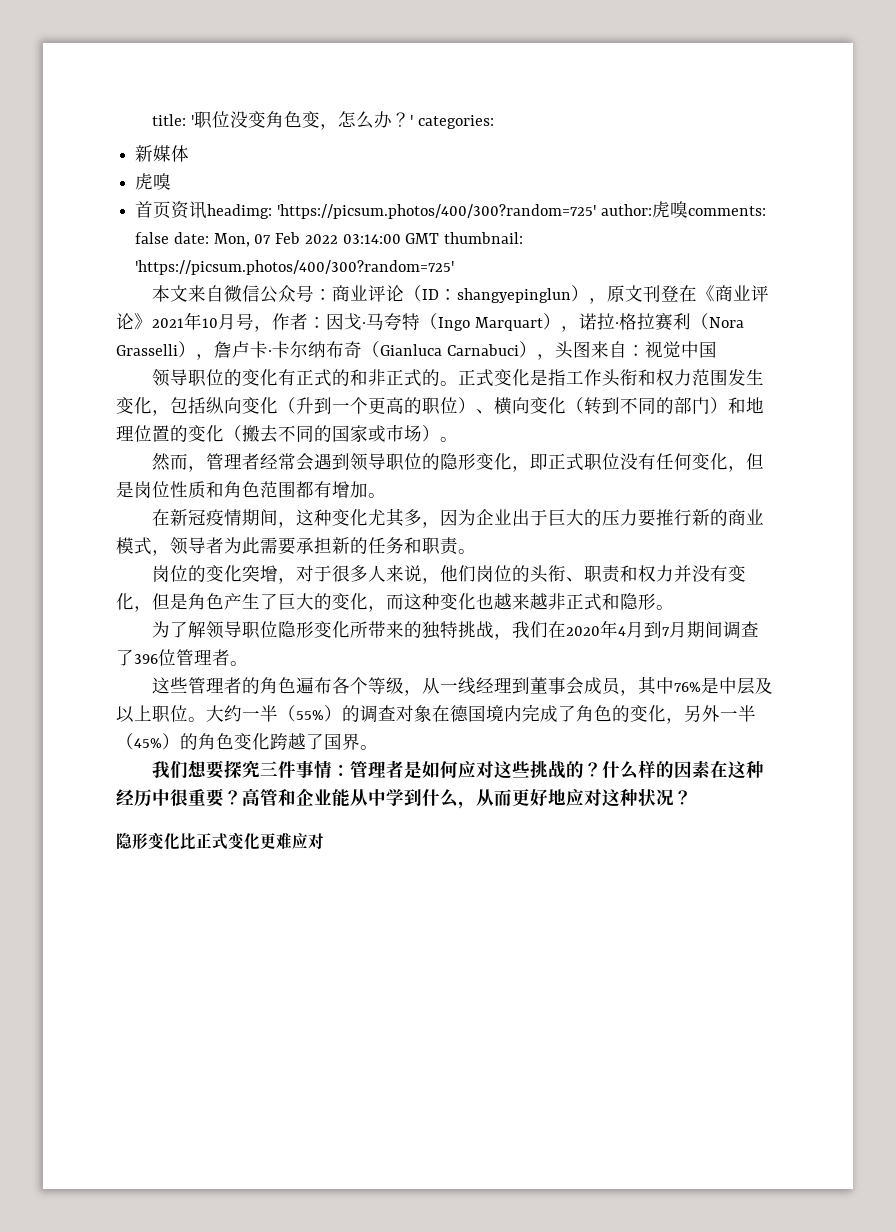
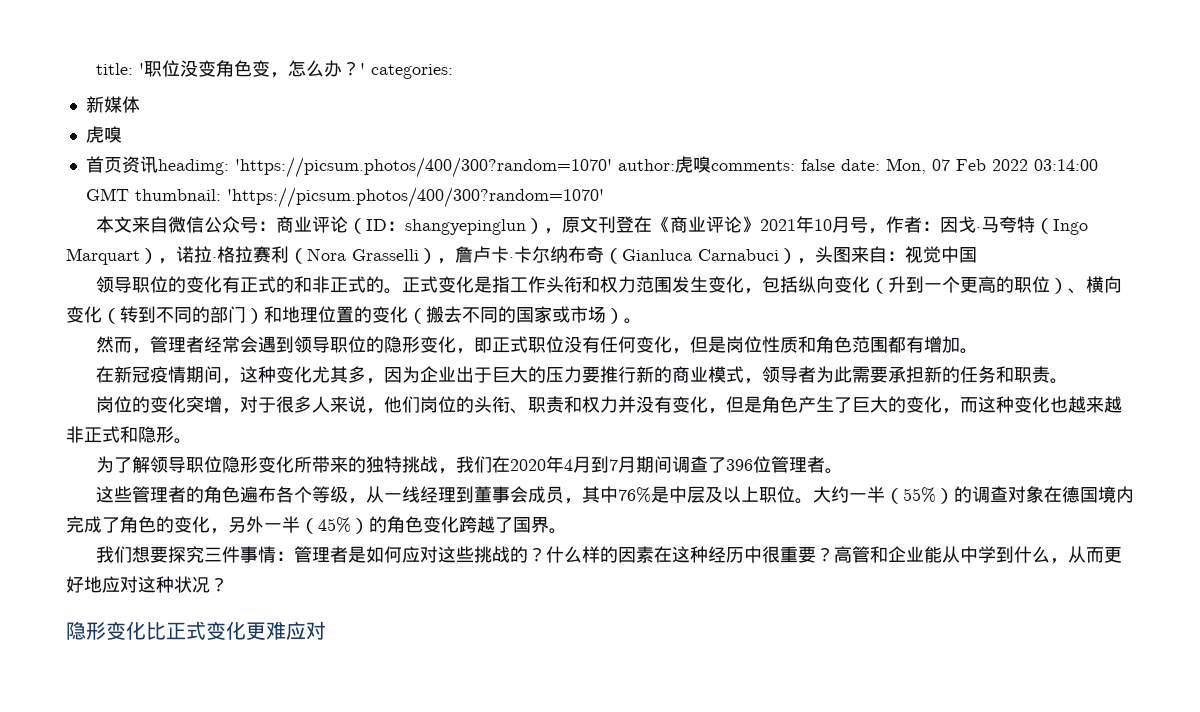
[276,204,596,219] 'https://picsum.photos/400/300?random=725' -> [234,157,612,178] 'https://picsum.photos/400/300?random=1070'
[135,260,455,275] 'https://picsum.photos/400/300?random=725' -> [226,187,604,208] 'https://picsum.photos/400/300?random=1070'

